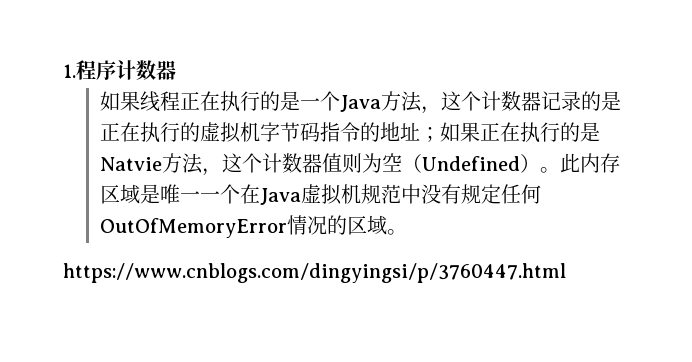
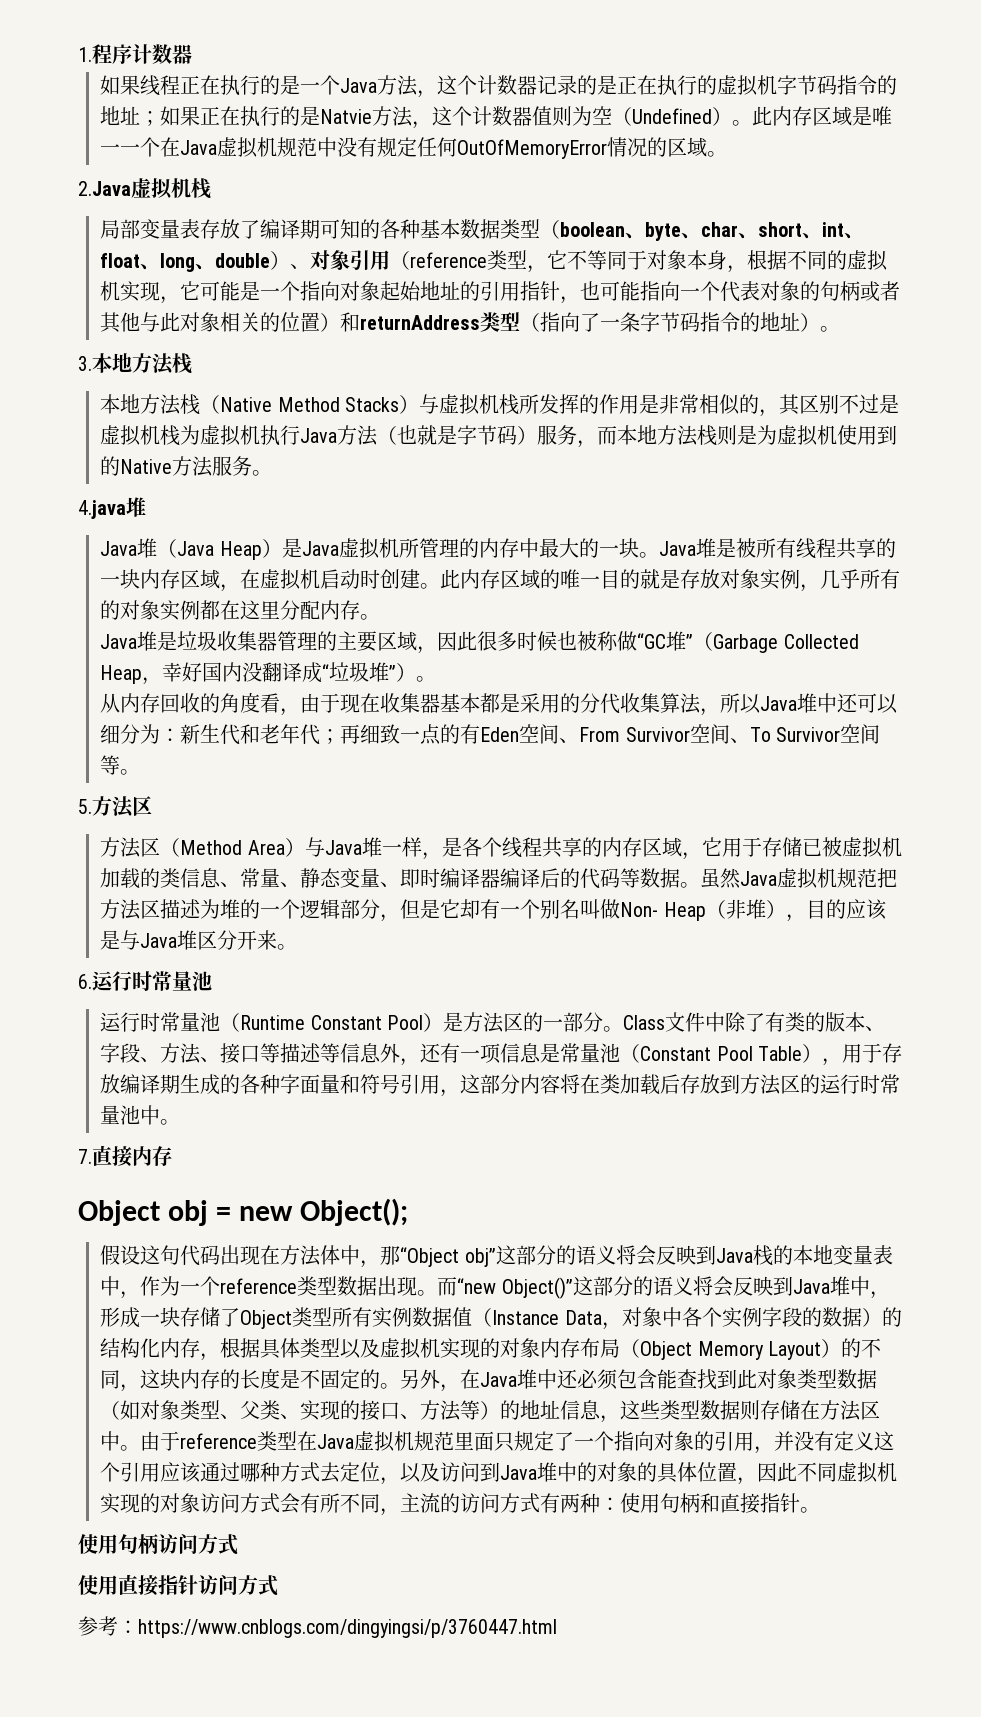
(407, 232) none -> [78,178,211,199] [100,219,865,241] [100,250,889,273] [100,281,901,304] [100,312,841,333] [78,353,192,375] [100,394,900,417] [100,425,898,448] [100,456,273,477] [78,497,146,519] [100,538,896,560] [100,569,901,592] [100,600,381,621] [100,631,859,654] [100,662,437,685] [100,692,899,716] [100,724,881,745] [100,755,141,775] [78,796,152,818] [100,837,902,860] [100,868,898,889] [100,899,887,922] [100,930,298,950] [78,971,212,991] [100,1012,886,1033] [100,1043,903,1066] [100,1074,901,1097] [100,1105,181,1125] [78,1145,172,1167] [78,1198,408,1226] [100,1245,893,1268] [100,1276,890,1299] [100,1307,902,1330] [100,1338,882,1361] [100,1368,878,1392] [100,1400,881,1423] [100,1431,895,1454] [100,1462,898,1485] [100,1493,821,1516] [78,1534,238,1555] [78,1574,278,1596] [78,1616,138,1636] 2.Java虚拟机栈 // 局部变量表存放了编译期可知的各种基本数据类型（boolean、byte、char、short、int、float、long、double）、对象引用（reference类型，它不等同于对象本身，根据不同的虚拟机实现，它可能是一个指向对象起始地址的引用指针，也可能指向一个代表对象的句柄或者其他与此对象相关的位置）和returnAddress类型（指向了一条字节码指令的地址）。 // 3.本地方法栈 // 本地方法栈（Native Method Stacks）与虚拟机栈所发挥的作用是非常相似的，其区别不过是虚拟机栈为虚拟机执行Java方法（也就是字节码）服务，而本地方法栈则是为虚拟机使用到的Native方法服务。 // 4.java堆 // Java堆（Java Heap）是Java虚拟机所管理的内存中最大的一块。Java堆是被所有线程共享的一块内存区域，在虚拟机启动时创建。此内存区域的唯一目的就是存放对象实例，几乎所有的对象实例都在这里分配内存。 // Java堆是垃圾收集器管理的主要区域，因此很多时候也被称做“GC堆”（Garbage Collected Heap，幸好国内没翻译成“垃圾堆”）。 // 从内存回收的角度看，由于现在收集器基本都是采用的分代收集算法，所以Java堆中还可以细分为：新生代和老年代；再细致一点的有Eden空间、From Survivor空间、To Survivor空间等。 // 5.方法区 // 方法区（Method Area）与Java堆一样，是各个线程共享的内存区域，它用于存储已被虚拟机加载的类信息、常量、静态变量、即时编译器编译后的代码等数据。虽然Java虚拟机规范把方法区描述为堆的一个逻辑部分，但是它却有一个别名叫做Non- Heap（非堆），目的应该是与Java堆区分开来。 // 6.运行时常量池 // 运行时常量池（Runtime Constant Pool）是方法区的一部分。Class文件中除了有类的版本、字段、方法、接口等描述等信息外，还有一项信息是常量池（Constant Pool Table），用于存放编译期生成的各种字面量和符号引用，这部分内容将在类加载后存放到方法区的运行时常量池中。 // 7.直接内存 // Object obj = new Object(); // 假设这句代码出现在方法体中，那“Object obj”这部分的语义将会反映到Java栈的本地变量表中，作为一个reference类型数据出现。而“new Object()”这部分的语义将会反映到Java堆中，形成一块存储了Object类型所有实例数据值（Instance Data，对象中各个实例字段的数据）的结构化内存，根据具体类型以及虚拟机实现的对象内存布局（Object Memory Layout）的不同，这块内存的长度是不固定的。另外，在Java堆中还必须包含能查找到此对象类型数据（如对象类型、父类、实现的接口、方法等）的地址信息，这些类型数据则存储在方法区中。由于reference类型在Java虚拟机规范里面只规定了一个指向对象的引用，并没有定义这个引用应该通过哪种方式去定位，以及访问到Java堆中的对象的具体位置，因此不同虚拟机实现的对象访问方式会有所不同，主流的访问方式有两种：使用句柄和直接指针。 // 使用句柄访问方式 // 使用直接指针访问方式 // 参考：

